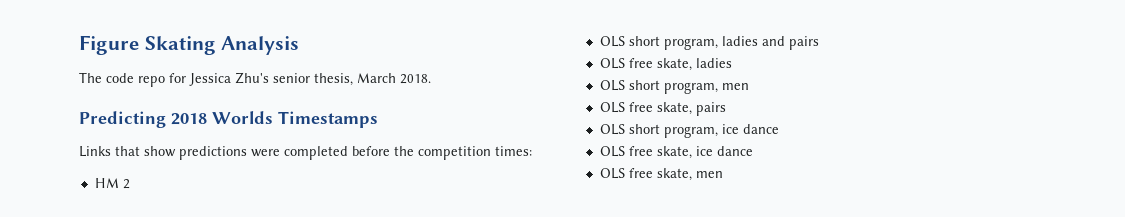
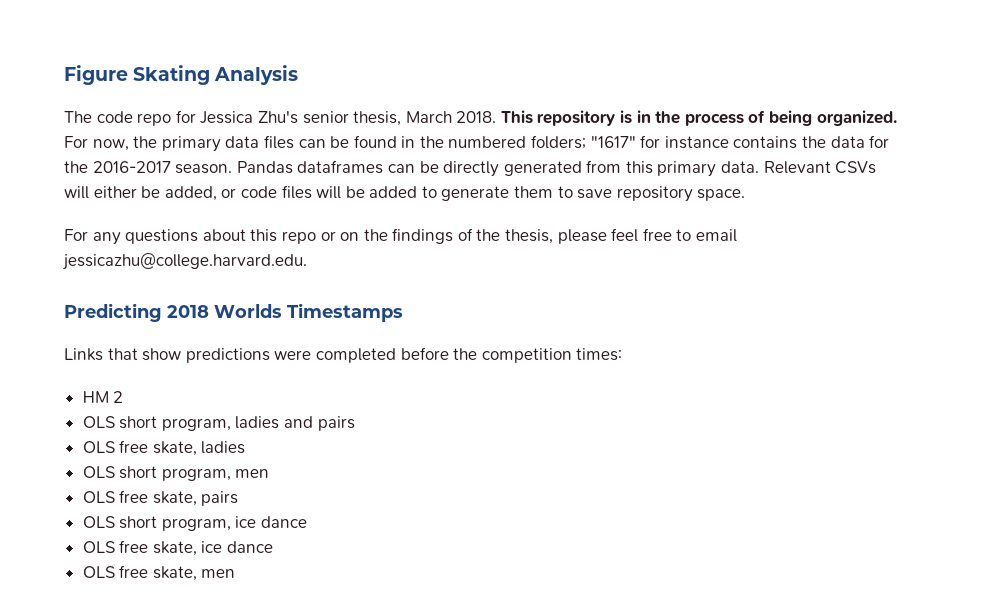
(431, 79) none -> [500,110,897,126] [64,135,890,152] [64,160,877,177] [64,185,746,202] [64,228,738,245] [62,253,307,270] This repository is in the process of being organized. For now, the primary data files can be found in the numbered folders; "1617" for instance contains the data for the 2016-2017 season. Pandas dataframes can be directly generated from this primary data. Relevant CSVs will either be added, or code files will be added to generate them to save repository space. // For any questions about this repo or on the findings of the thesis, please feel free to email jessicazhu@college.harvard.edu.

